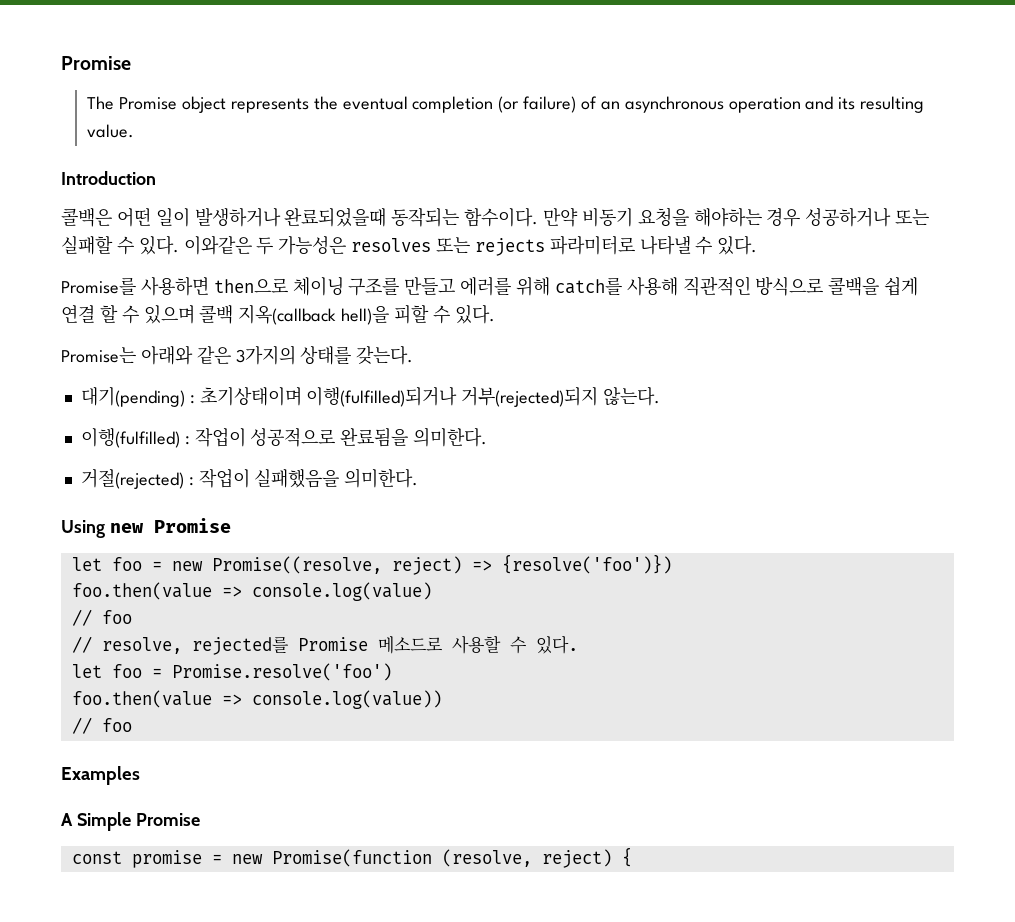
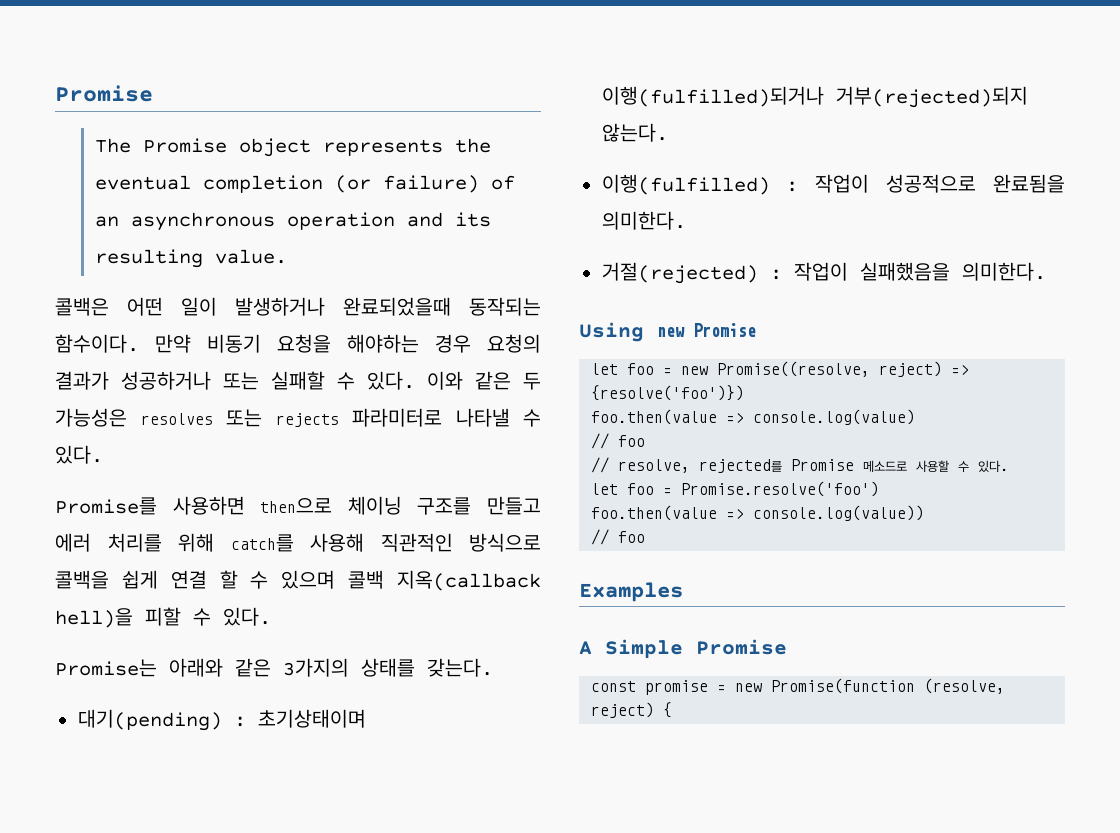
[61,171,156,185] // Introduction -> (288, 256) none
(801, 217) none -> [487,334,541,353] [55,371,109,390] 요청의 결과가
[183,235,252,255] 이와같은 -> [427,371,511,390] 이와 같은
[460,277,512,296] 에러를 -> [55,533,162,552] 에러 처리를

